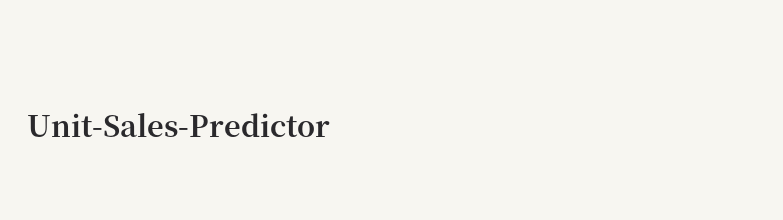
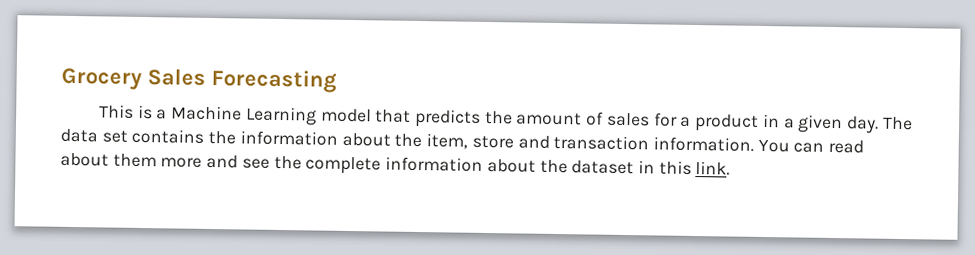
[27,113,330,137] Unit-Sales-Predictor -> [61,67,337,93] [98,104,913,134] [60,128,865,154] [60,152,731,176] Grocery Sales Forecasting // This is a Machine Learning model that predicts the amount of sales for a product in a given day. The data set contains the information about the item, store and transaction information. You can read about them more and see the complete information about the dataset in this link.

